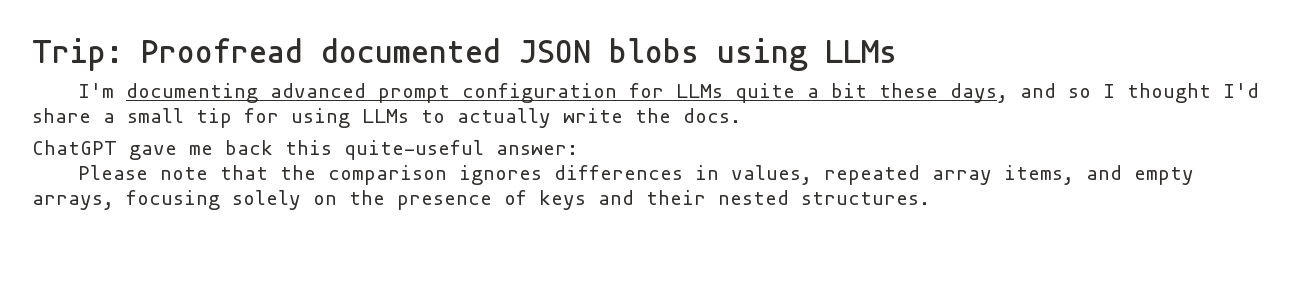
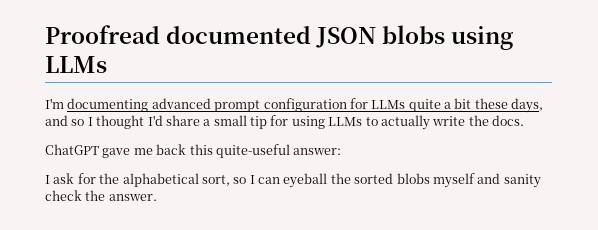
[32,38,123,71] Trip: -> (45, 34) none
[78,165,1195,185] [32,190,930,210] Please note that the comparison ignores differences in values, repeated array items, and empty arrays, focusing solely on the presence of keys and their nested structures. -> [45,173,541,188] [45,190,157,201] I ask for the alphabetical sort, so I can eyeball the sorted blobs myself and sanity check the answer.

